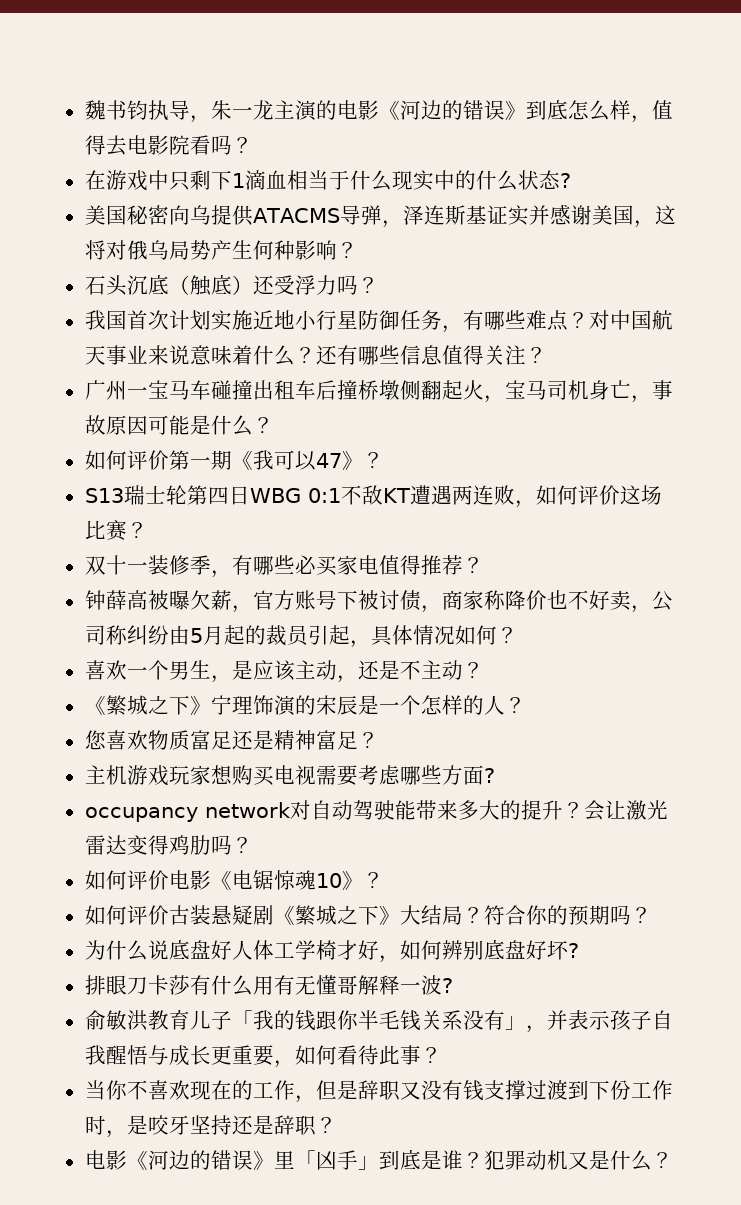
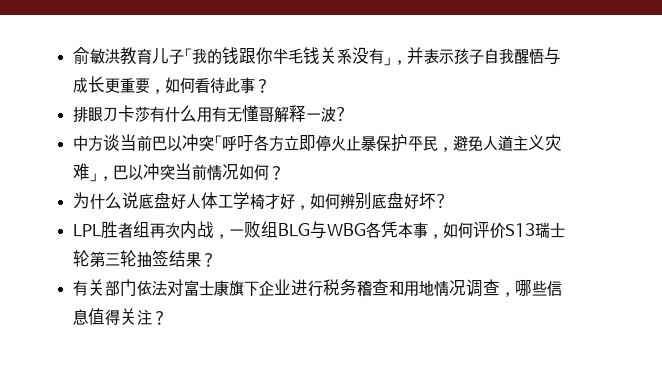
[84,100,673,123] [84,135,253,156] [84,170,571,191] [84,204,676,228] [84,240,358,260] [84,275,379,296] [84,310,673,333] [84,345,547,366] [84,380,673,403] [84,415,274,436] [84,450,384,471] [84,485,662,508] [84,520,148,541] [84,555,484,578] [84,590,673,613] [84,625,518,648] [84,660,484,683] [84,695,526,716] [84,730,379,750] [84,765,495,786] [84,800,668,822] [84,835,253,855] [84,870,384,890] [84,905,652,926] [84,940,579,963] [84,975,453,996] 魏书钧执导，朱一龙主演的电影《河边的错误》到底怎么样，值得去电影院看吗？ // 在游戏中只剩下1滴血相当于什么现实中的什么状态? // 美国秘密向乌提供ATACMS导弹，泽连斯基证实并感谢美国，这将对俄乌局势产生何种影响？ // 石头沉底（触底）还受浮力吗？ // 我国首次计划实施近地小行星防御任务，有哪些难点？对中国航天事业来说意味着什么？还有哪些信息值得关注？ // 广州一宝马车碰撞出租车后撞桥墩侧翻起火，宝马司机身亡，事故原因可能是什么？ // 如何评价第一期《我可以47》？ // S13瑞士轮第四日WBG 0:1不敌KT遭遇两连败，如何评价这场比赛？ // 双十一装修季，有哪些必买家电值得推荐？ // 钟薛高被曝欠薪，官方账号下被讨债，商家称降价也不好卖，公司称纠纷由5月起的裁员引起，具体情况如何？ // 喜欢一个男生，是应该主动，还是不主动？ // 《繁城之下》宁理饰演的宋辰是一个怎样的人？ // 您喜欢物质富足还是精神富足？ // 主机游戏玩家想购买电视需要考虑哪些方面? // occupancy network对自动驾驶能带来多大的提升？会让激光雷达变得鸡肋吗？ // 如何评价电影《电锯惊魂10》？ // 如何评价古装悬疑剧《繁城之下》大结局？符合你的预期吗？ // 为什么说底盘好人体工学椅才好，如何辨别底盘好坏? // 排眼刀卡莎有什么用有无懂哥解释一波? // -> (73, 55) none
[84,1080,673,1103] [84,1115,337,1138] [84,1150,652,1171] 当你不喜欢现在的工作，但是辞职又没有钱支撑过渡到下份工作时，是咬牙坚持还是辞职？ // 电影《河边的错误》里「凶手」到底是谁？犯罪动机又是什么 -> [73,105,348,123] [73,134,563,152] [73,163,285,182] [73,192,448,210] [73,221,566,239] [73,250,217,268] [73,279,563,297] [73,308,153,325] 排眼刀卡莎有什么用有无懂哥解释一波? // 中方谈当前巴以冲突「呼吁各方立即停火止暴保护平民，避免人道主义灾难」，巴以冲突当前情况如何？ // 为什么说底盘好人体工学椅才好，如何辨别底盘好坏? // LPL胜者组再次内战，一败组BLG与WBG各凭本事，如何评价S13瑞士轮第三轮抽签结果？ // 有关部门依法对富士康旗下企业进行税务稽查和用地情况调查，哪些信息值得关注

